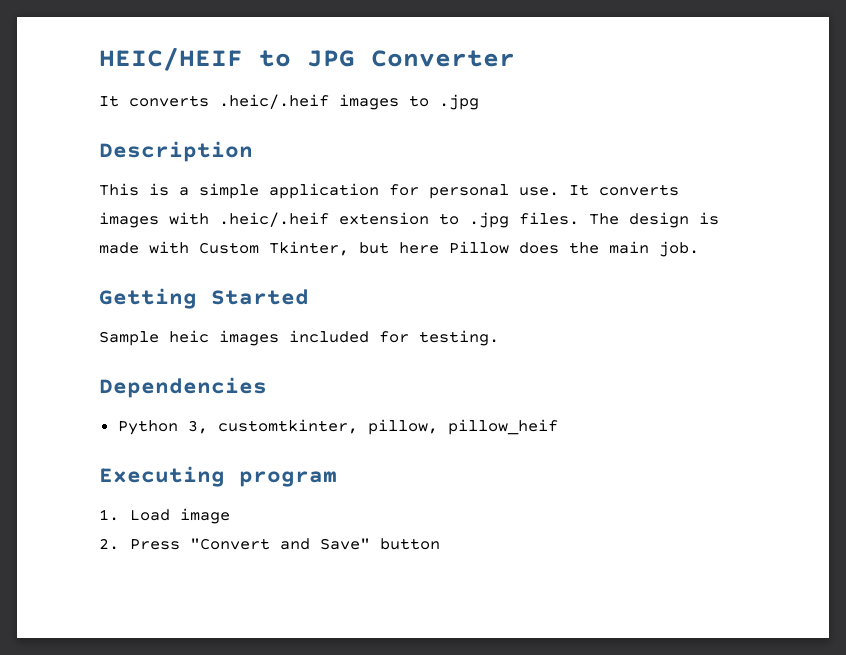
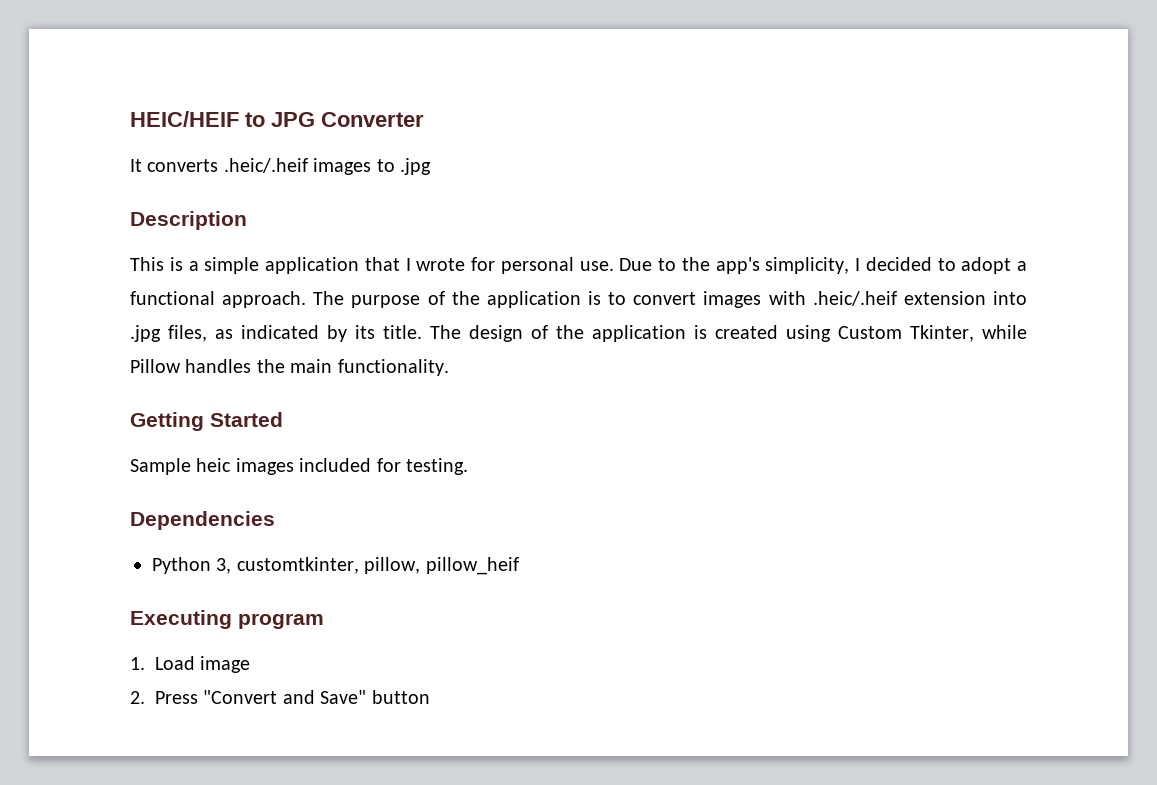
[389,184,679,199] [99,212,719,228] [99,241,559,256] for personal use. It converts images with .heic/.heif extension to .jpg files. The design is made with Custom Tkinter, but here Pillow does -> [364,257,1027,274] [130,291,1027,308] [130,325,1027,342] [130,359,252,373] that I wrote for personal use. Due to the app's simplicity, I decided to adopt a functional approach. The purpose of the application is to convert images with .heic/.heif extension into .jpg files, as indicated by its title. The design of the application is created using Custom Tkinter, while Pillow handles
[659,241,699,257] job. -> [337,359,449,376] functionality.

